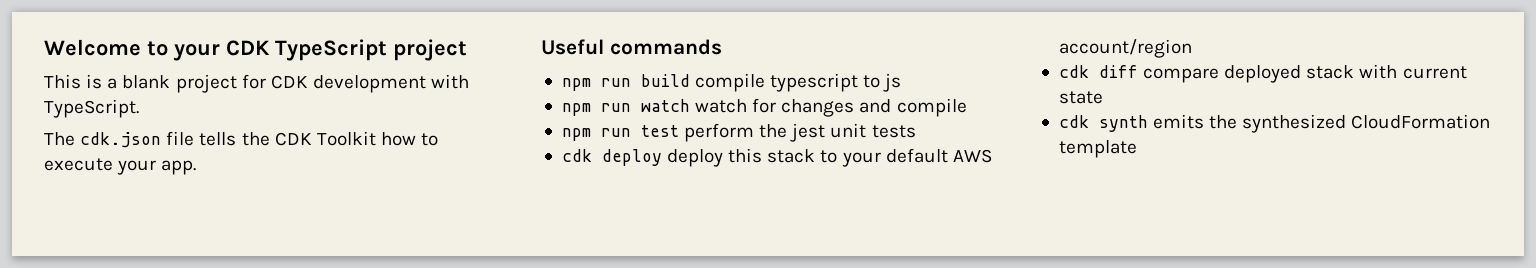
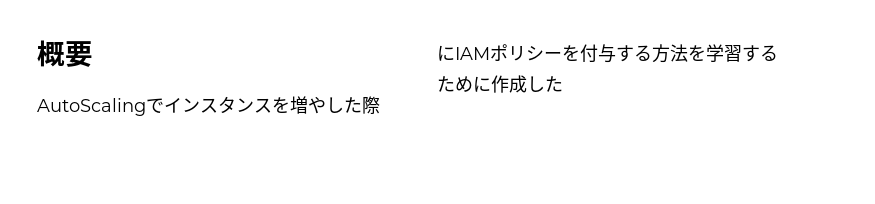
[44,39,467,61] [44,74,470,93] [44,99,139,118] [44,131,439,148] [44,158,197,175] [541,39,722,55] [561,73,902,92] [561,98,967,117] [561,123,916,142] [561,148,992,167] [1058,39,1192,58] [1058,64,1467,83] [1058,91,1103,104] [1058,114,1491,133] [1058,140,1137,158] Welcome to your CDK TypeScript project // This is a blank project for CDK development with TypeScript. // The cdk.json file tells the CDK Toolkit how to execute your app. // Useful commands // npm run build compile typescript to js // npm run watch watch for changes and compile // npm run test perform the jest unit tests // cdk deploy deploy this stack to your default AWS account/region // cdk diff compare deployed stack with current state // cdk synth emits the synthesized CloudFormation template -> [37,40,93,67] [37,96,380,116] [437,44,778,63] [437,75,563,93] 概要 // AutoScalingでインスタンスを増やした際にIAMポリシーを付与する方法を学習するために作成した

